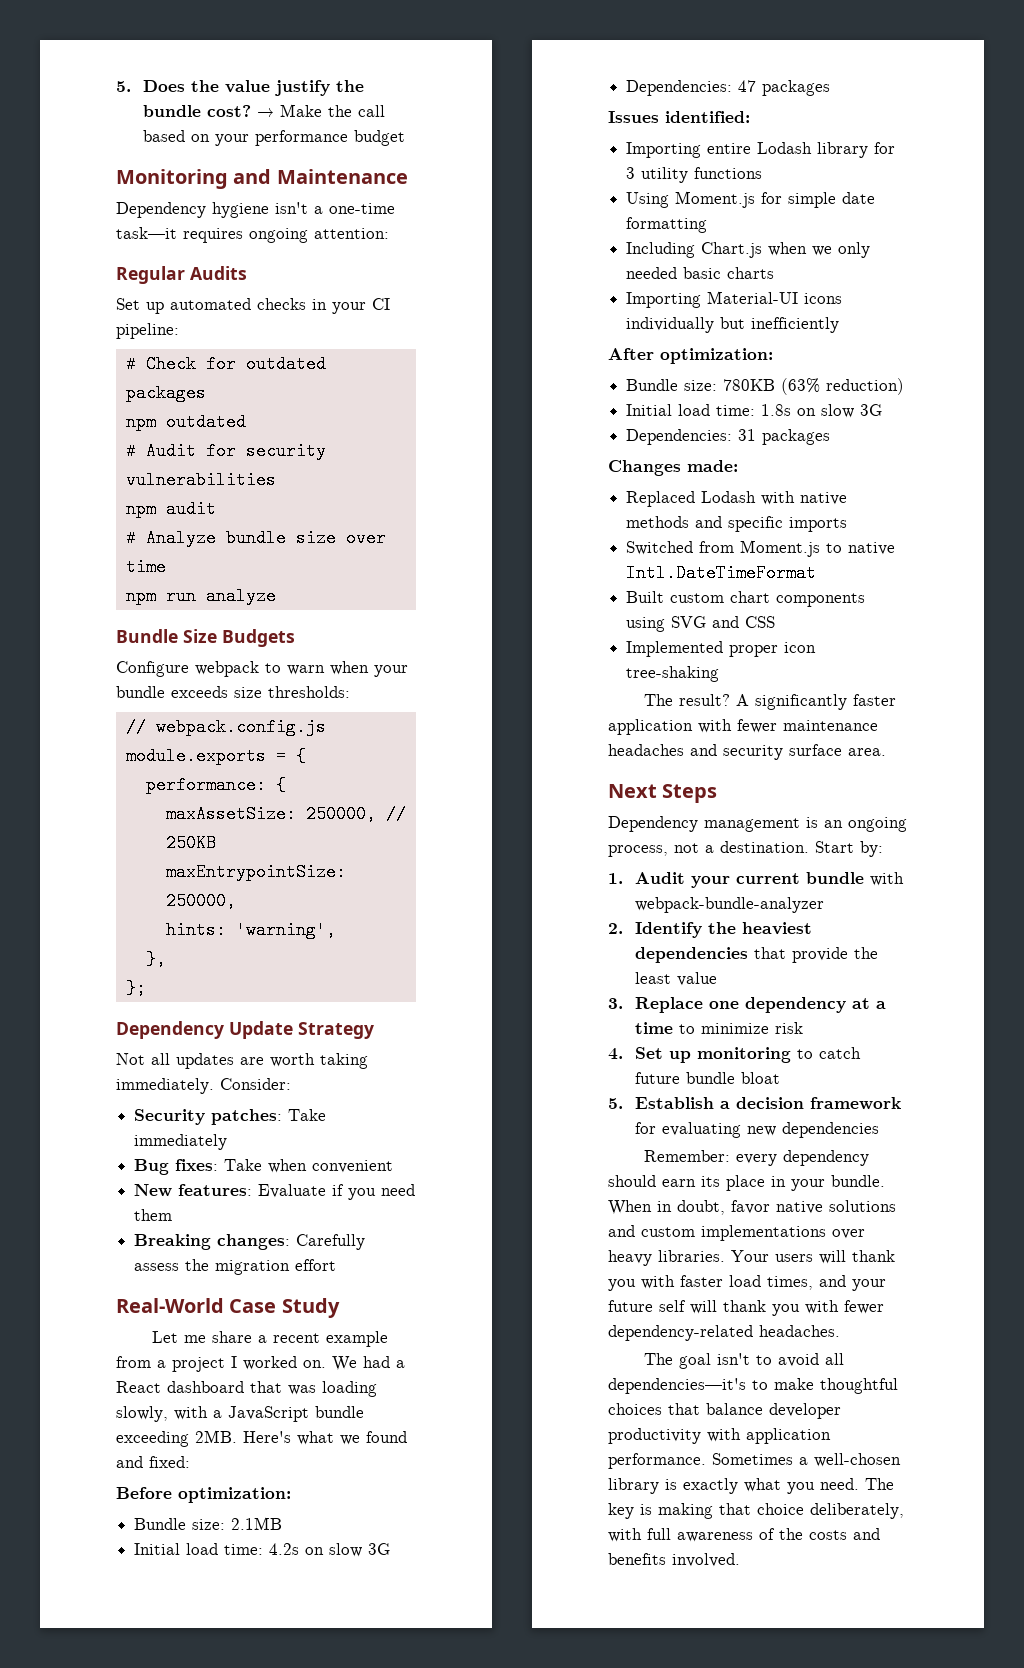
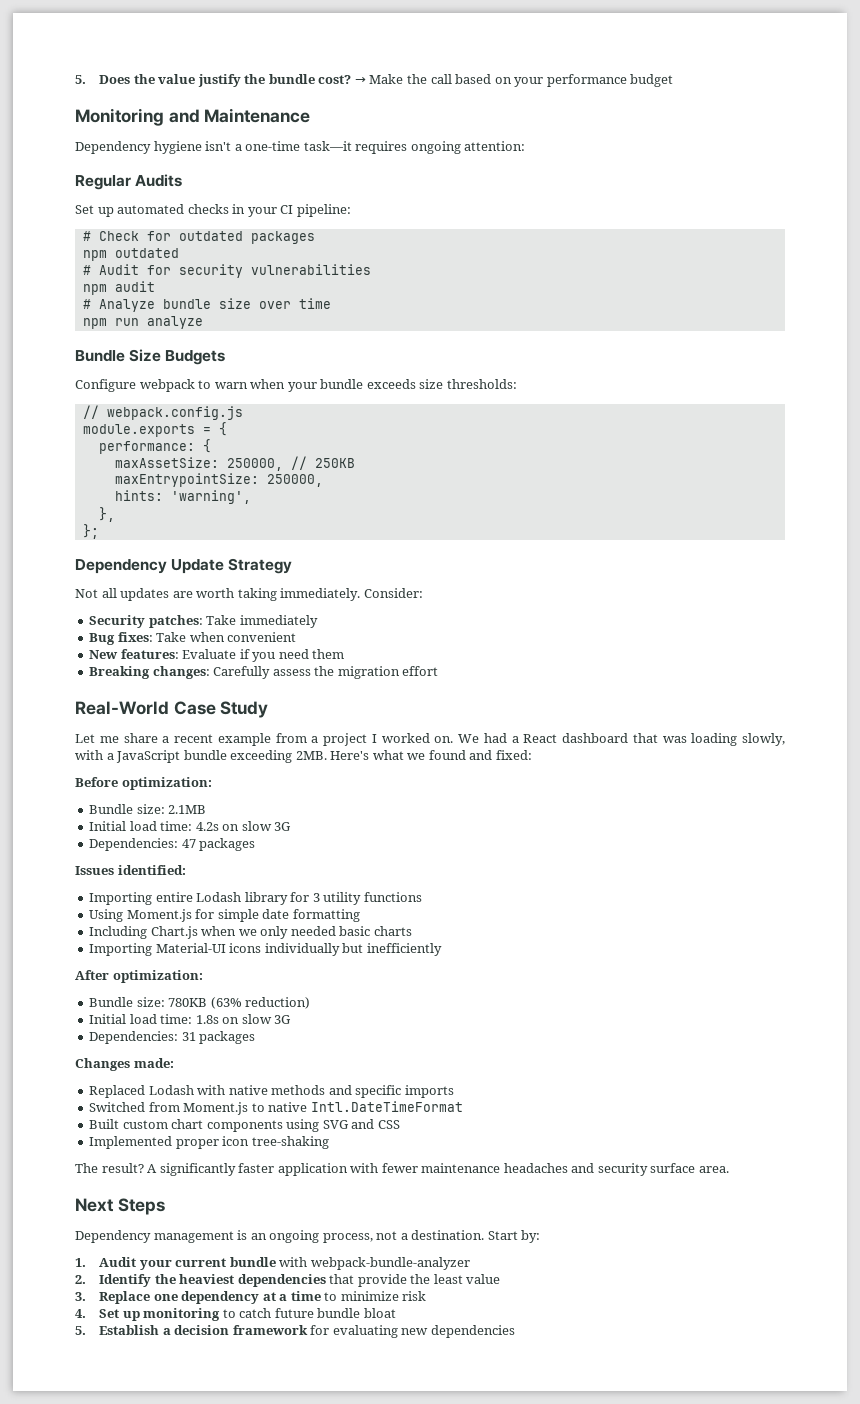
[644,1150,870,1166] [608,1175,885,1191] [608,1200,896,1215] [608,1225,865,1241] [608,1250,895,1266] [608,1275,886,1291] [608,1300,884,1316] [608,1325,840,1341] [644,1353,845,1369] [608,1378,898,1394] [608,1403,841,1419] [608,1428,831,1444] [608,1453,901,1469] [608,1478,894,1494] [608,1503,904,1519] [608,1528,880,1542] [608,1553,740,1567] // Remember: every dependency should earn its place in your bundle. When in doubt, favor native solutions and custom implementations over heavy libraries. Your users will thank you with faster load times, and your future self will thank you with fewer dependency-related headaches. // The goal isn't to avoid all dependencies—it's to make thoughtful choices that balance developer productivity with application performance. Sometimes a well-chosen library is exactly what you need. The key is making that choice deliberately, with full awareness of the costs and benefits involved. -> (515, 1331) none

